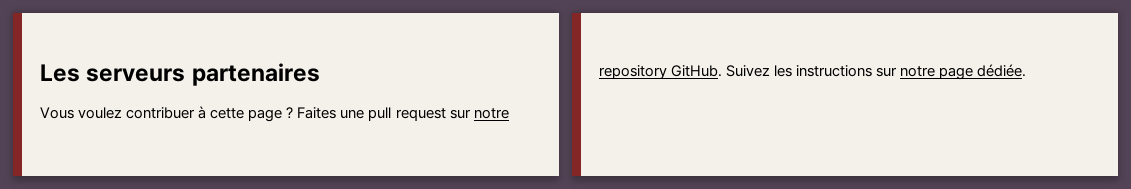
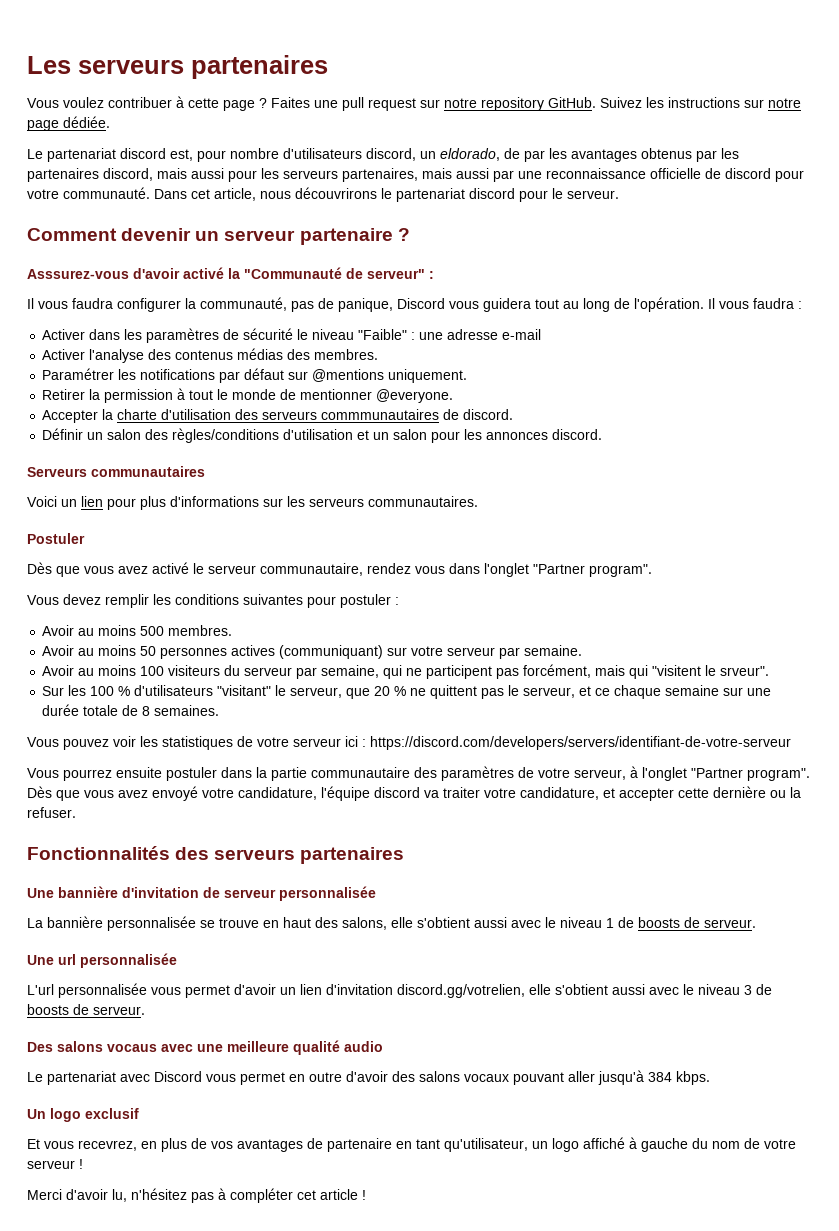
(1027, 70) none -> [27,148,739,162] [27,168,804,182] [27,187,619,202] [27,228,410,245] [27,267,434,279] [27,297,802,312] [42,328,542,343] [42,348,379,363] [42,368,468,383] [42,388,454,403] [42,409,514,423] [42,428,603,443] [27,466,205,477] [27,496,478,510] [27,533,85,544] [27,562,652,577] [27,594,399,608] [42,625,233,636] [42,645,583,659] [42,664,770,679] [42,685,772,699] [42,704,220,716] [27,736,791,750] [27,766,810,781] [27,786,801,801] [27,807,76,818] [27,846,405,864] [27,886,376,901] [27,916,756,931] [27,953,177,968] [27,983,772,998] [27,1004,145,1015] [27,1040,383,1055] [27,1070,710,1085] [27,1108,139,1122] [27,1137,796,1152] [27,1159,83,1169] [27,1188,366,1203] // Le partenariat discord est, pour nombre d'utilisateurs discord, un eldorado, de par les avantages obtenus par les partenaires discord, mais aussi pour les serveurs partenaires, mais aussi par une reconnaissance officielle de discord pour votre communauté. Dans cet article, nous découvrirons le partenariat discord pour le serveur. // Comment devenir un serveur partenaire ? // Asssurez-vous d'avoir activé la "Communauté de serveur" : // Il vous faudra configurer la communauté, pas de panique, Discord vous guidera tout au long de l'opération. Il vous faudra : // Activer dans les paramètres de sécurité le niveau "Faible" : une adresse e-mail // Activer l'analyse des contenus médias des membres. // Paramétrer les notifications par défaut sur @mentions uniquement. // Retirer la permission à tout le monde de mentionner @everyone. // Accepter la charte d'utilisation des serveurs commmunautaires de discord. // Définir un salon des règles/conditions d'utilisation et un salon pour les annonces discord. // Serveurs communautaires // Voici un lien pour plus d'informations sur les serveurs communautaires. // Postuler // Dès que vous avez activé le serveur communautaire, rendez vous dans l'onglet "Partner program". // Vous devez remplir les conditions suivantes pour postuler : // Avoir au moins 500 membres. // Avoir au moins 50 personnes actives (communiquant) sur votre serveur par semaine. // Avoir au moins 100 visiteurs du serveur par semaine, qui ne participent pas forcément, mais qui "visitent le srveur". // Sur les 100 % d'utilisateurs "visitant" le serveur, que 20 % ne quittent pas le serveur, et ce chaque semaine sur une durée totale de 8 semaines. // Vous pouvez voir les statistiques de votre serveur ici : https://discord.com/developers/servers/identifiant-de-votre-serveur // Vous pourrez ensuite postuler dans la partie communautaire des paramètres de votre serveur, à l'onglet "Partner program". Dès que vous avez envoyé votre candidature, l'équipe discord va traiter votre candidature, et accepter cette dernière ou la refuser. // Fonctionnalités des serveurs partenaires // Une bannière d'invitation de serveur personnalisée // La bannière personnalisée se trouve en haut des salons, elle s'obtient aussi avec le niveau 1 de boosts de serveur. // Une url personnalisée // L'url personnalisée vous permet d'avoir un lien d'invitation discord.gg/votrelien, elle s'obtient aussi avec le niveau 3 de boosts de serveur. // Des salons vocaus avec une meilleure qualité audio // Le partenariat avec Discord vous permet en outre d'avoir des salons vocaux pouvant aller jusqu'à 384 kbps. // Un logo exclusif // Et vous recevrez, en plus de vos avantages de partenaire en tant qu'utilisateur, un logo affiché à gauche du nom de votre serveur ! // Merci d'avoir lu, n'hésitez pas à compléter cet article !

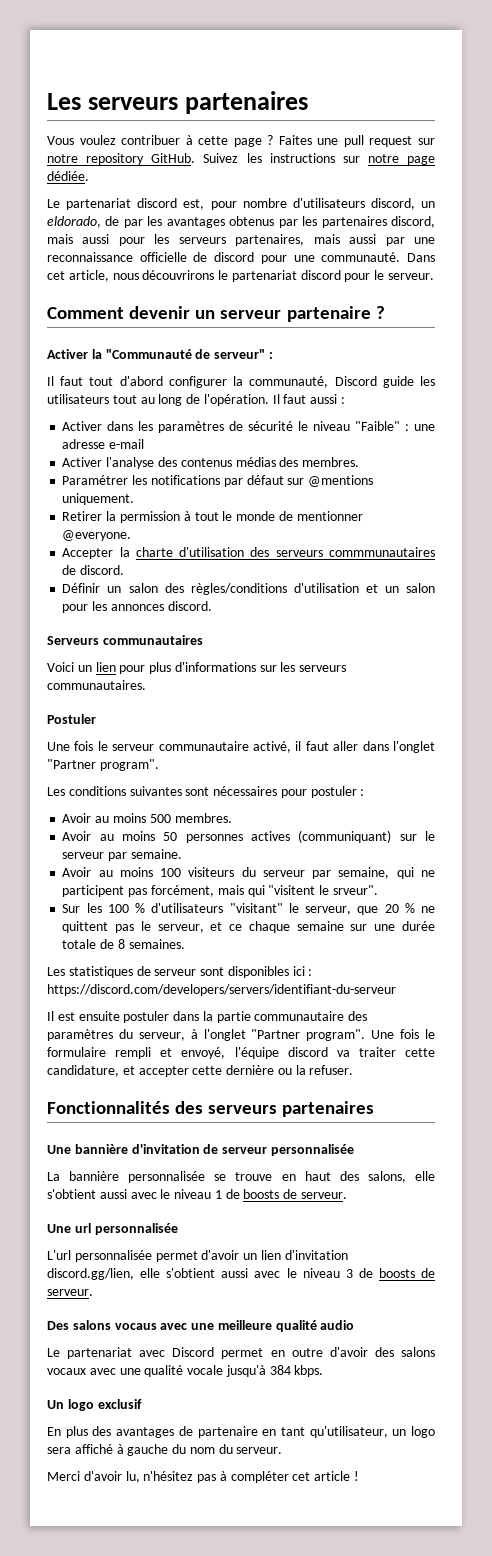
[27,189,59,199] votre -> [293,255,315,262] une
[27,267,224,279] Asssurez-vous d'avoir activé -> [47,349,88,359] Activer
[38,297,531,312] vous faudra configurer la communauté, pas de panique, Discord vous guidera -> [60,376,436,388] [47,394,109,404] faut tout d'abord configurer la communauté, Discord guide les utilisateurs
[719,298,794,309] vous faudra -> [283,394,338,404] faut aussi
[27,562,652,577] [27,594,303,608] Dès que vous avez activé le serveur communautaire, rendez vous dans l'onglet "Partner program". // Vous devez remplir les conditions suivantes -> [47,741,435,753] [47,759,159,771] [47,786,278,796] Une fois le serveur communautaire activé, il faut aller dans l'onglet "Partner program". // Les conditions suivantes sont nécessaires
[411,646,444,656] votre -> [424,831,435,841] le
[27,736,791,750] [27,768,112,781] Vous pouvez voir les statistiques de votre serveur ici : https://discord.com/developers/servers/identifiant-de-votre-serveur // Vous pourrez -> [47,966,313,978] [47,984,396,996] [47,1011,75,1021] Les statistiques de serveur sont disponibles ici : https://discord.com/developers/servers/identifiant-du-serveur // Il est
[518,767,570,778] de votre -> [118,1029,133,1039] du
[27,786,317,801] Dès que vous avez envoyé votre candidature, -> [371,1029,436,1039] [47,1047,226,1059] Une fois le formulaire rempli et envoyé,
[484,788,516,798] votre -> [405,1048,435,1057] cette
[151,987,181,995] vous -> (152, 1256) none
[397,984,525,998] discord.gg/votrelien, -> [47,1268,134,1280] discord.gg/lien,
[206,1074,236,1082] vous -> (215, 1352) none
[513,1071,595,1085] pouvant aller -> [89,1365,224,1377] avec une qualité vocale
[27,1138,233,1152] Et vous recevrez, en plus de vos -> [47,1426,112,1438] En plus des
(579, 1145) none -> [47,1447,71,1454] sera
[744,1138,796,1149] [27,1159,83,1169] de votre serveur ! -> [218,1444,283,1454] du serveur.

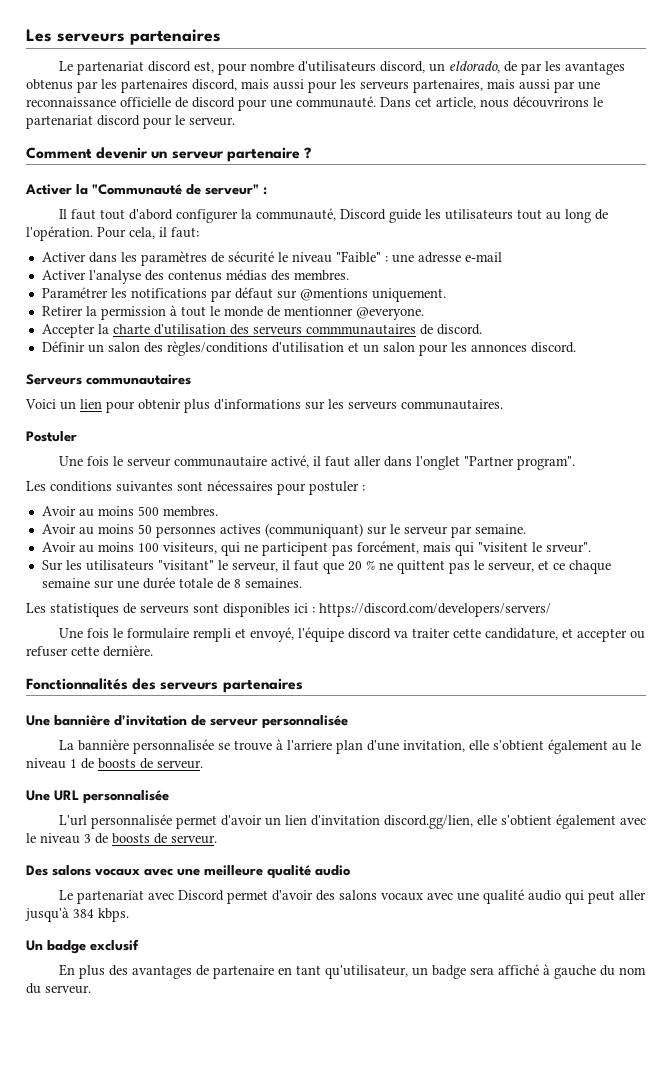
[47,135,435,147] [47,153,435,165] [47,171,89,181] // Vous voulez contribuer à cette page ? Faites une pull request sur notre repository GitHub. Suivez les instructions sur notre page dédiée. -> (221, 37) none
[272,394,346,404] Il faut aussi : -> [97,227,199,239] Pour cela, il faut:
(146, 669) none -> [138,399,181,410] obtenir
[188,867,390,879] visiteurs du serveur par semaine, -> [162,542,217,554] visiteurs,
[107,903,224,913] 100 % d'utilisateurs -> [85,560,154,571] utilisateurs
(352, 910) none -> [281,560,319,571] il faut
[154,969,197,976] serveur -> [140,605,189,614] serveurs
[47,984,396,996] [47,1011,368,1023] [47,1029,366,1041] https://discord.com/developers/servers/identifiant-du-serveur // Il est ensuite postuler dans la partie communautaire des paramètres du serveur, à l'onglet "Partner program". -> [319,603,551,617] https://discord.com/developers/servers/ //
[192,1065,354,1075] cette dernière ou la refuser. -> [629,631,645,639] [26,645,153,657] ou refuser cette dernière.
[281,1171,435,1183] [47,1189,157,1199] en haut des salons, elle s'obtient aussi avec -> [275,739,627,754] à l'arriere plan d'une invitation, elle s'obtient également au
[74,1223,91,1233] url -> [54,790,79,801] URL
[221,1268,249,1278] aussi -> [555,814,616,829] également
[114,1323,157,1330] vocaus -> [95,868,140,876] vocaux
[270,1348,323,1357] en outre -> (268, 897) none
[187,1365,224,1375] vocale -> [527,890,646,904] audio qui peut aller
[67,1399,94,1411] logo -> [47,940,86,954] badge
[410,1426,435,1438] logo -> [431,965,466,979] badge
[47,1471,360,1483] // Merci d'avoir lu, n'hésitez pas à compléter cet article ! -> (91, 989) none

